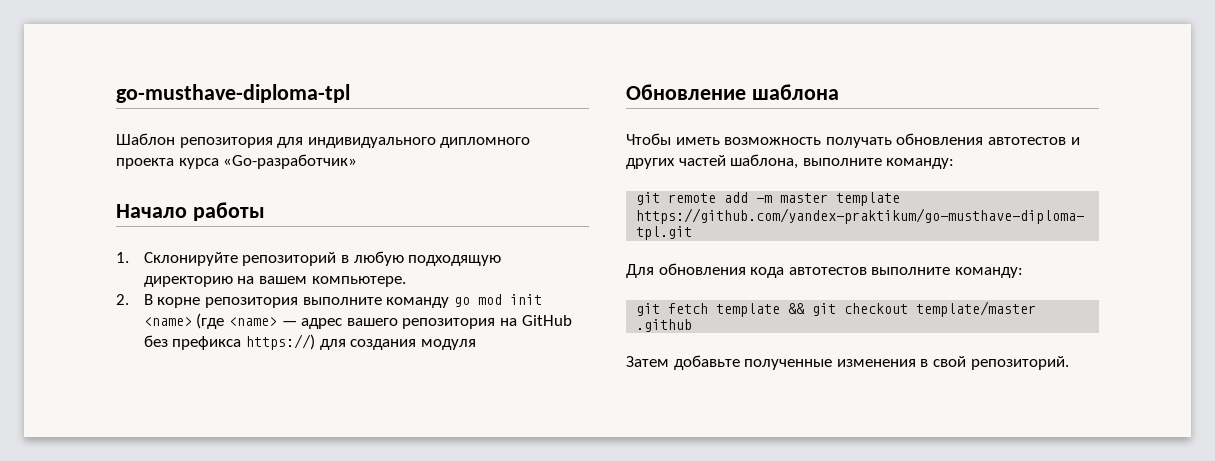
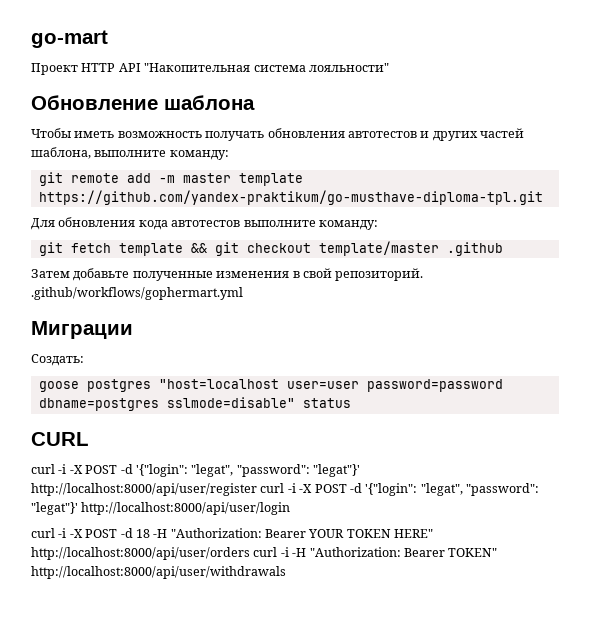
[116,84,350,103] [116,133,531,148] [116,154,358,169] [116,202,265,221] [116,251,502,266] [143,276,406,287] [116,294,542,308] [143,313,572,329] [143,334,476,350] go-musthave-diploma-tpl // Шаблон репозитория для индивидуального дипломного проекта курса «Go-разработчик» // Начало работы // 1. Склонируйте репозиторий в любую подходящую директорию на вашем компьютере. // 2. В корне репозитория выполните команду go mod init <name> (где <name> — адрес вашего репозитория на GitHub без префикса https://) для создания модуля -> [31,30,108,48] [31,63,389,75] go-mart // Проект HTTP API "Накопительная система лояльности"
(1069, 363) none -> [31,287,243,300] [31,321,133,339] [31,354,84,366] [38,379,503,392] [38,397,351,411] [31,432,89,446] [31,464,360,477] [31,483,539,496] [31,502,291,515] [31,528,434,538] [31,547,498,560] [31,566,286,579] .github/workflows/gophermart.yml // Миграции // Создать: // goose postgres "host=localhost user=user password=password dbname=postgres sslmode=disable" status // CURL // curl -i -X POST -d '{"login": "legat", "password": "legat"}' http://localhost:8000/api/user/register curl -i -X POST -d '{"login": "legat", "password": "legat"}' http://localhost:8000/api/user/login // curl -i -X POST -d 18 -H "Authorization: Bearer YOUR TOKEN HERE" http://localhost:8000/api/user/orders curl -i -H "Authorization: Bearer TOKEN" http://localhost:8000/api/user/withdrawals

